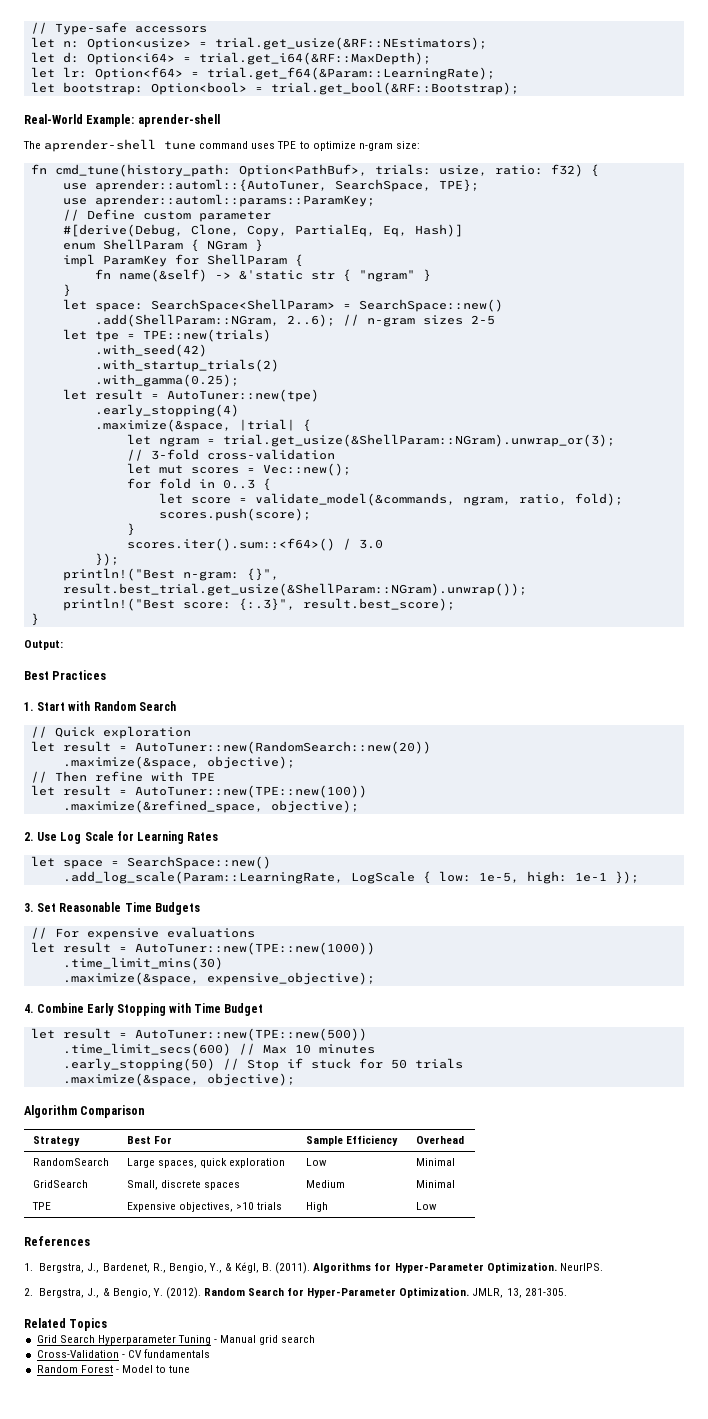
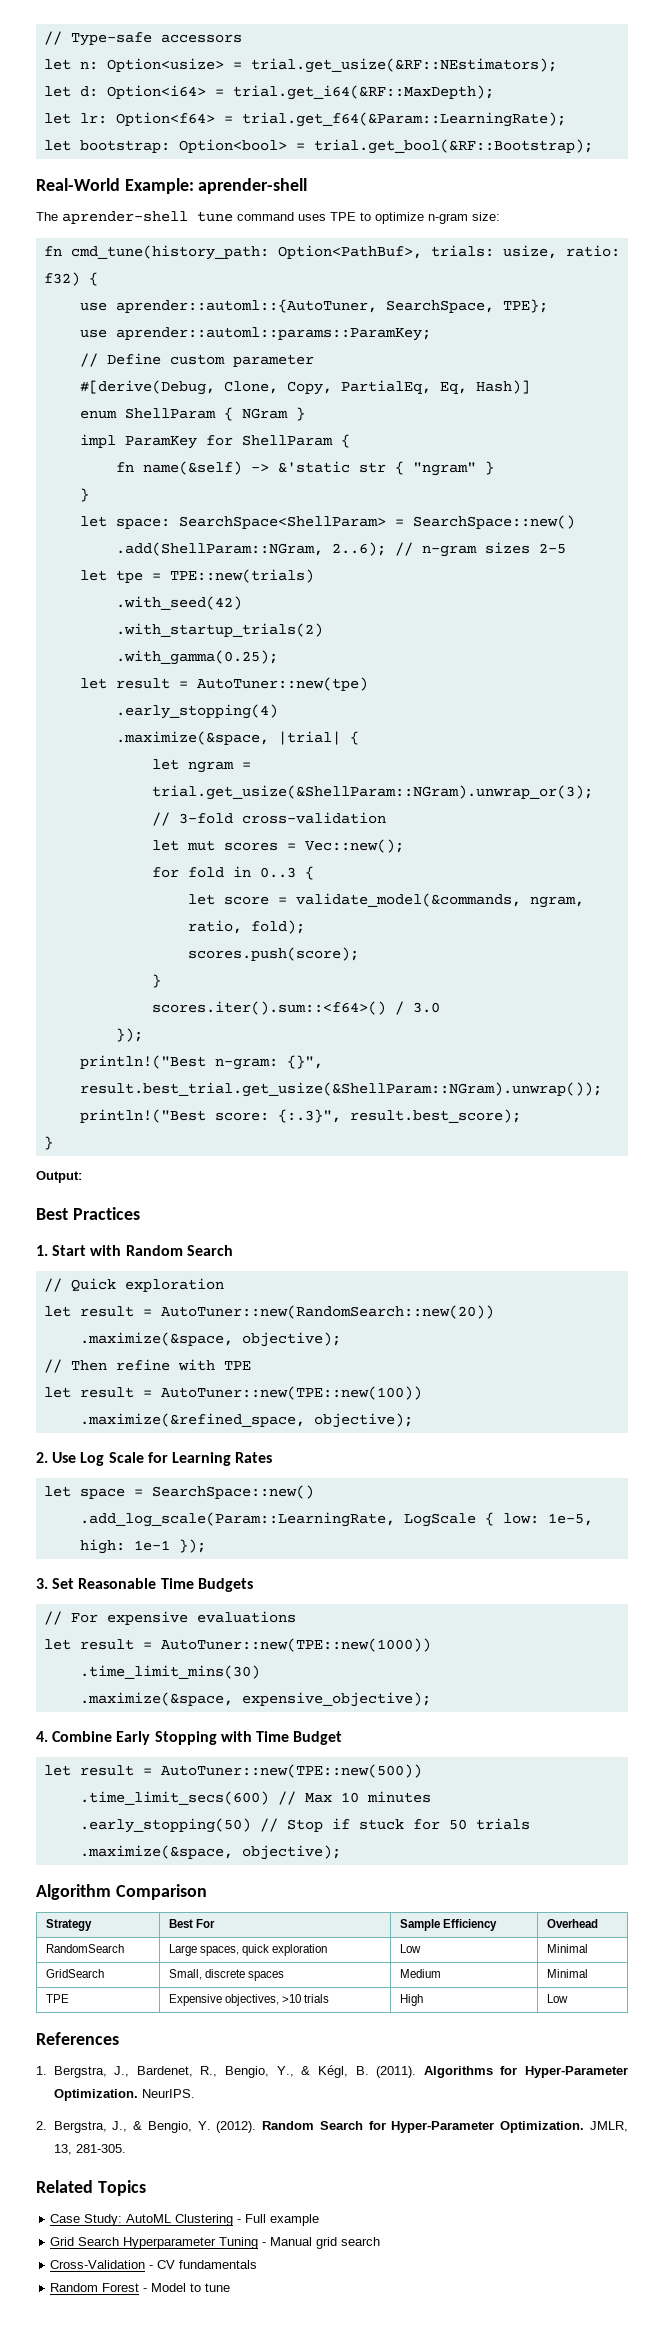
(108, 1324) none -> [50,2214,320,2226] // Case Study: AutoML Clustering - Full example

